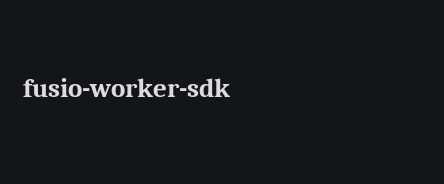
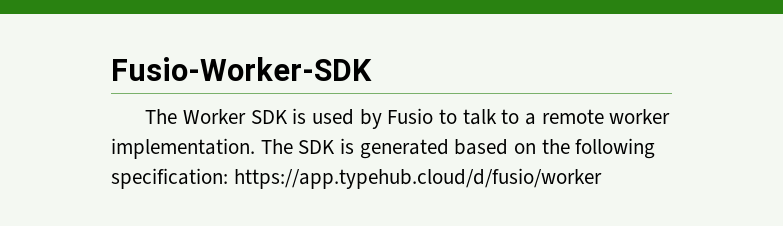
[23,78,231,97] fusio-worker-sdk -> [111,57,372,81] [145,108,671,129] [111,138,656,159] [111,168,602,189] Fusio-Worker-SDK // The Worker SDK is used by Fusio to talk to a remote worker implementation. The SDK is generated based on the following specification: https://app.typehub.cloud/d/fusio/worker

